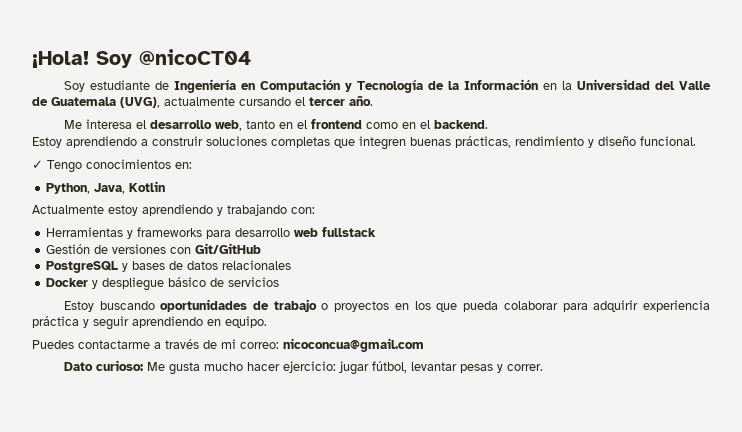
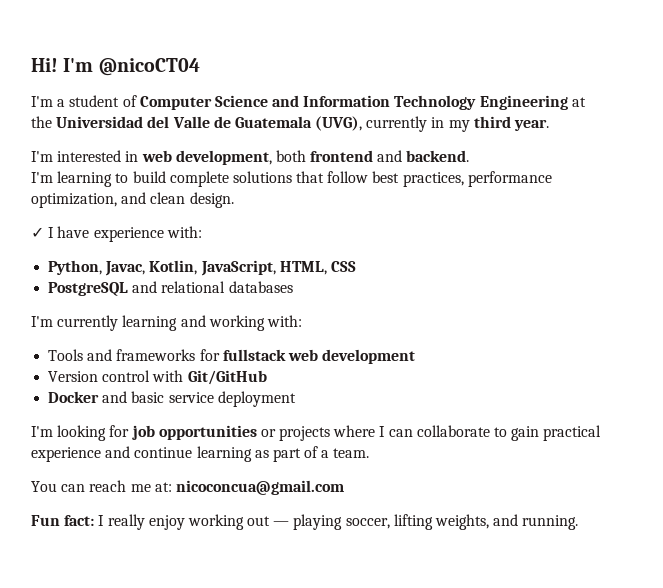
[32,51,132,68] ¡Hola! Soy -> [31,58,94,72] Hi! I'm
[63,79,572,93] Soy estudiante de Ingeniería en Computación y Tecnología de la Información en la -> [31,95,586,110] [31,116,52,128] I'm a student of Computer Science and Information Technology Engineering at the
[164,96,373,106] [63,119,488,131] [32,136,696,150] [32,159,192,173] [46,181,166,194] [32,204,315,216] [46,227,377,239] [46,243,262,254] [46,260,292,273] [46,277,280,291] [63,299,711,312] [32,316,267,330] [32,338,424,352] [63,360,543,375] actualmente cursando el tercer año. // Me interesa el desarrollo web, tanto en el frontend como en el backend. // Estoy aprendiendo a construir soluciones completas que integren buenas prácticas, rendimiento y diseño funcional. // ✓ Tengo conocimientos en: // Python, Java, Kotlin // Actualmente estoy aprendiendo y trabajando con: // Herramientas y frameworks para desarrollo web fullstack // Gestión de versiones con Git/GitHub // PostgreSQL y bases de datos relacionales // Docker y despliegue básico de servicios // Estoy buscando oportunidades de trabajo o proyectos en los que pueda colaborar para adquirir experiencia práctica y seguir aprendiendo en equipo. // Puedes contactarme a través de mi correo: nicoconcua@gmail.com // Dato curioso: Me gusta mucho hacer ejercicio: jugar fútbol, levantar pesas y correr. -> [366,116,550,132] [31,150,470,165] [31,171,552,187] [31,192,234,208] [31,226,202,242] [48,260,356,276] [48,281,293,296] [31,315,302,331] [48,349,416,364] [48,370,267,385] [48,391,296,407] [31,425,602,441] [31,446,370,462] [31,480,344,495] [31,514,579,530] currently in my third year. // I'm interested in web development, both frontend and backend. // I'm learning to build complete solutions that follow best practices, performance optimization, and clean design. // ✓ I have experience with: // Python, Javac, Kotlin, JavaScript, HTML, CSS // PostgreSQL and relational databases // I'm currently learning and working with: // Tools and frameworks for fullstack web development // Version control with Git/GitHub // Docker and basic service deployment // I'm looking for job opportunities or projects where I can collaborate to gain practical experience and continue learning as part of a team. // You can reach me at: nicoconcua@gmail.com // Fun fact: I really enjoy working out — playing soccer, lifting weights, and running.

